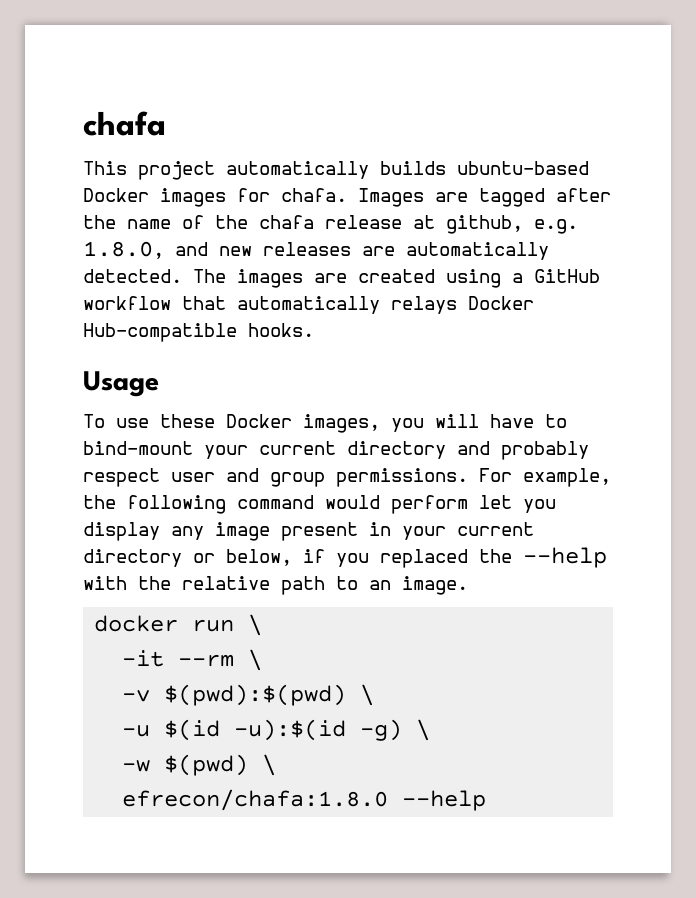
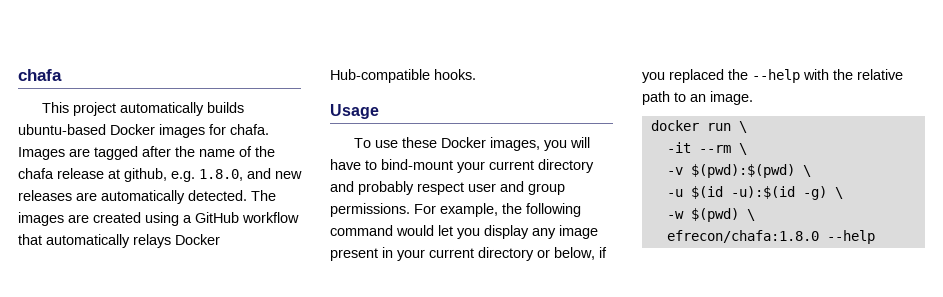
[391,495,468,514] perform -> (434, 230) none

